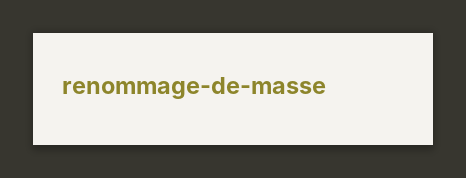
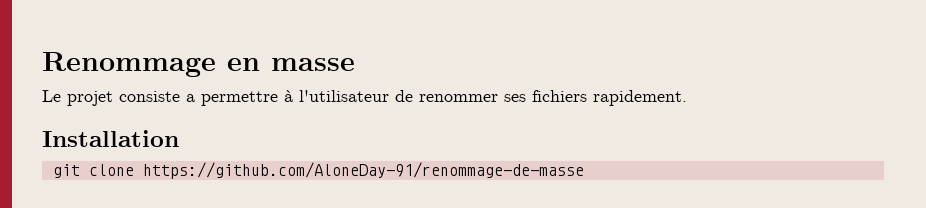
[62,77,326,99] renommage-de-masse -> [42,52,355,77] [42,90,687,106] [42,130,179,147] [52,162,584,179] Renommage en masse // Le projet consiste a permettre à l'utilisateur de renommer ses fichiers rapidement. // Installation // git clone https://github.com/AloneDay-91/renommage-de-masse

